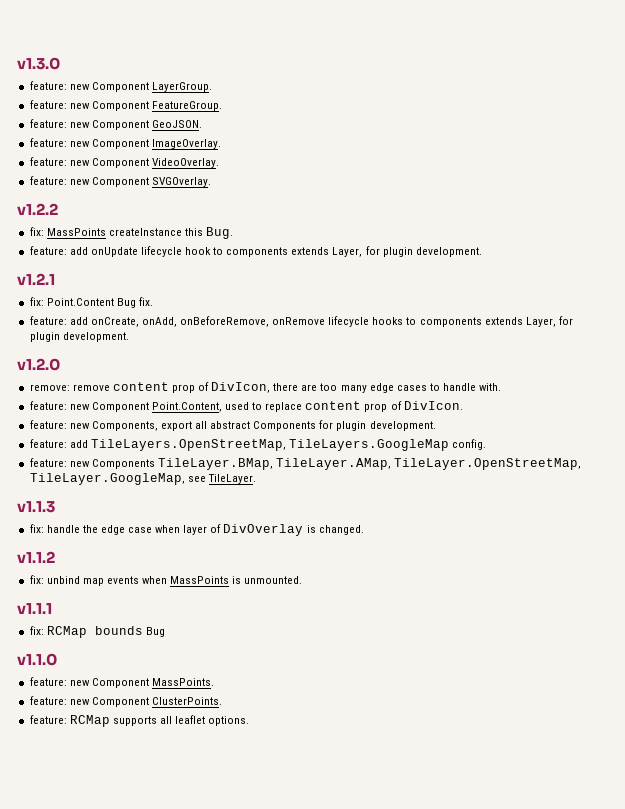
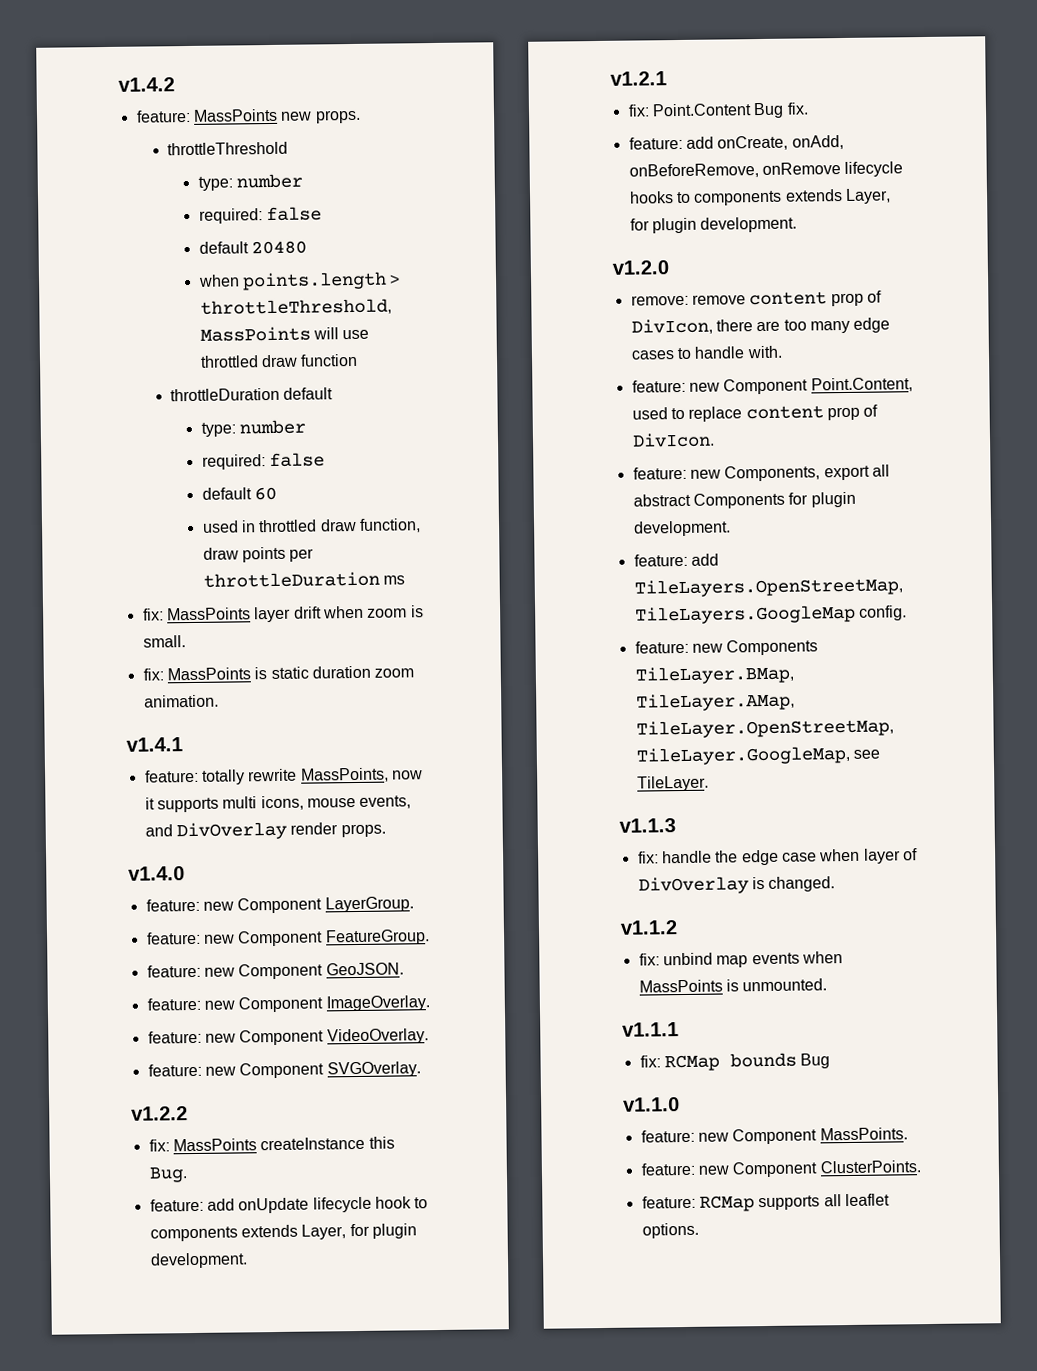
[17,57,60,70] v1.3.0 -> [118,77,175,92] [135,108,361,124] [167,141,289,156] [197,173,303,191] [198,206,322,224] [198,240,307,255] [197,271,401,291] [199,298,392,316] [199,326,370,342] [199,353,359,368] [170,387,334,402] [200,419,306,437] [201,452,325,470] [201,486,277,501] [201,518,421,533] [202,546,315,563] [202,571,405,588] [142,605,424,623] [142,635,186,648] [142,665,415,681] [143,694,219,708] [126,737,183,752] [144,767,423,785] [144,795,412,813] [144,821,386,841] [128,866,185,881] v1.4.2 // feature: MassPoints new props. // throttleThreshold // type: number // required: false // default 20480 // when points.length > throttleThreshold, MassPoints will use throttled draw function // throttleDuration default // type: number // required: false // default 60 // used in throttled draw function, draw points per throttleDuration ms // fix: MassPoints layer drift when zoom is small. // fix: MassPoints is static duration zoom animation. // v1.4.1 // feature: totally rewrite MassPoints, now it supports multi icons, mouse events, and DivOverlay render props. // v1.4.0

